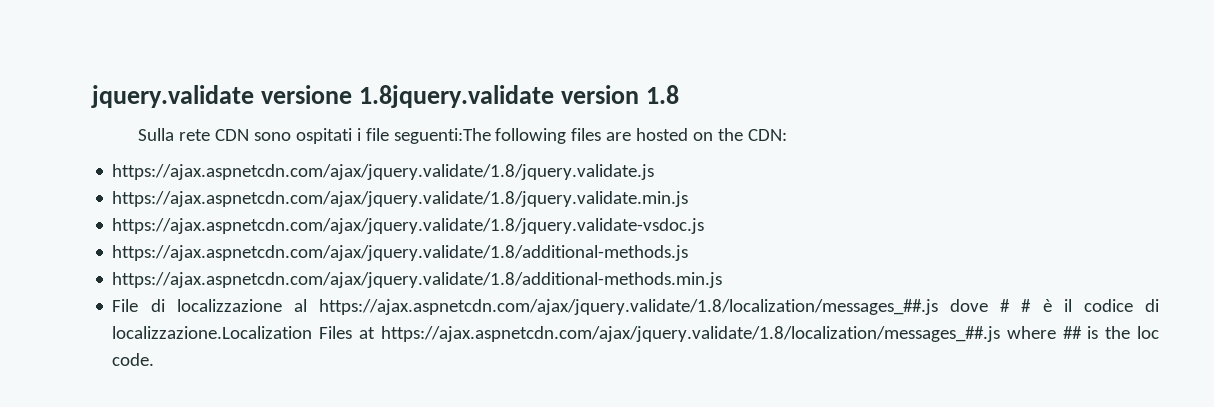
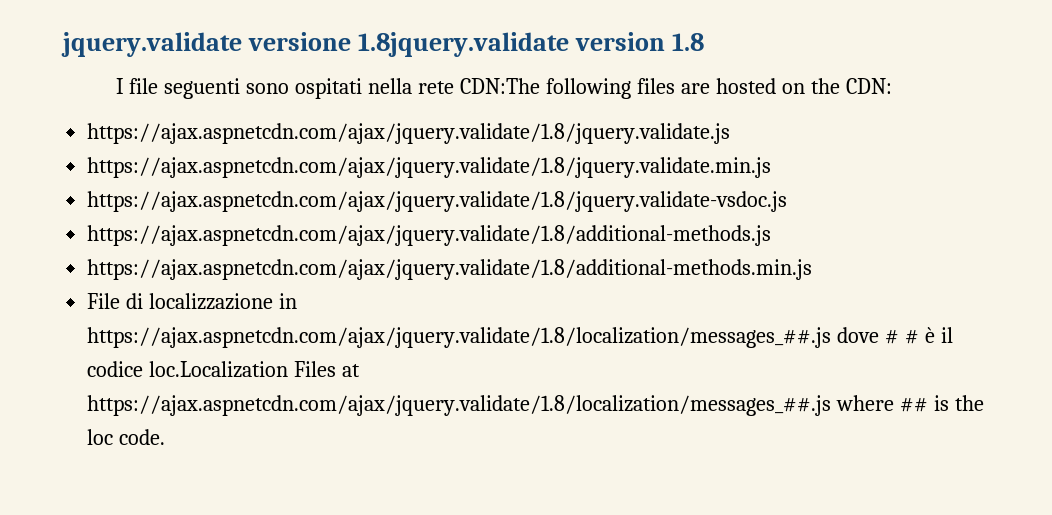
[137,128,491,144] Sulla rete CDN sono ospitati i file seguenti:The -> [115,78,541,99] I file seguenti sono ospitati nella rete CDN:The
[293,299,307,312] al -> [279,293,298,309] in
[1145,299,1159,312] [112,326,313,339] di localizzazione.Localization -> [149,361,289,378] loc.Localization

